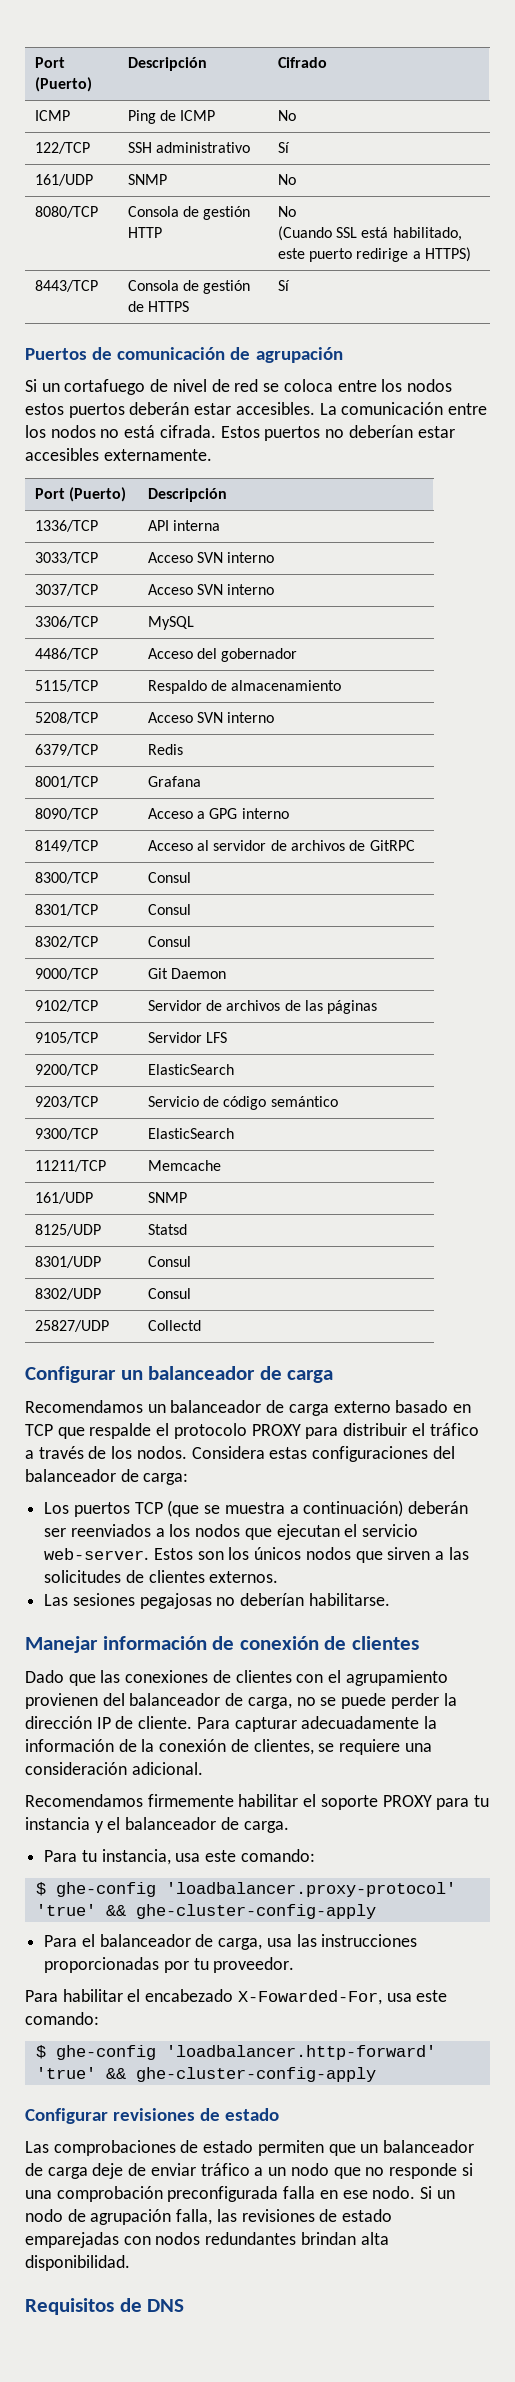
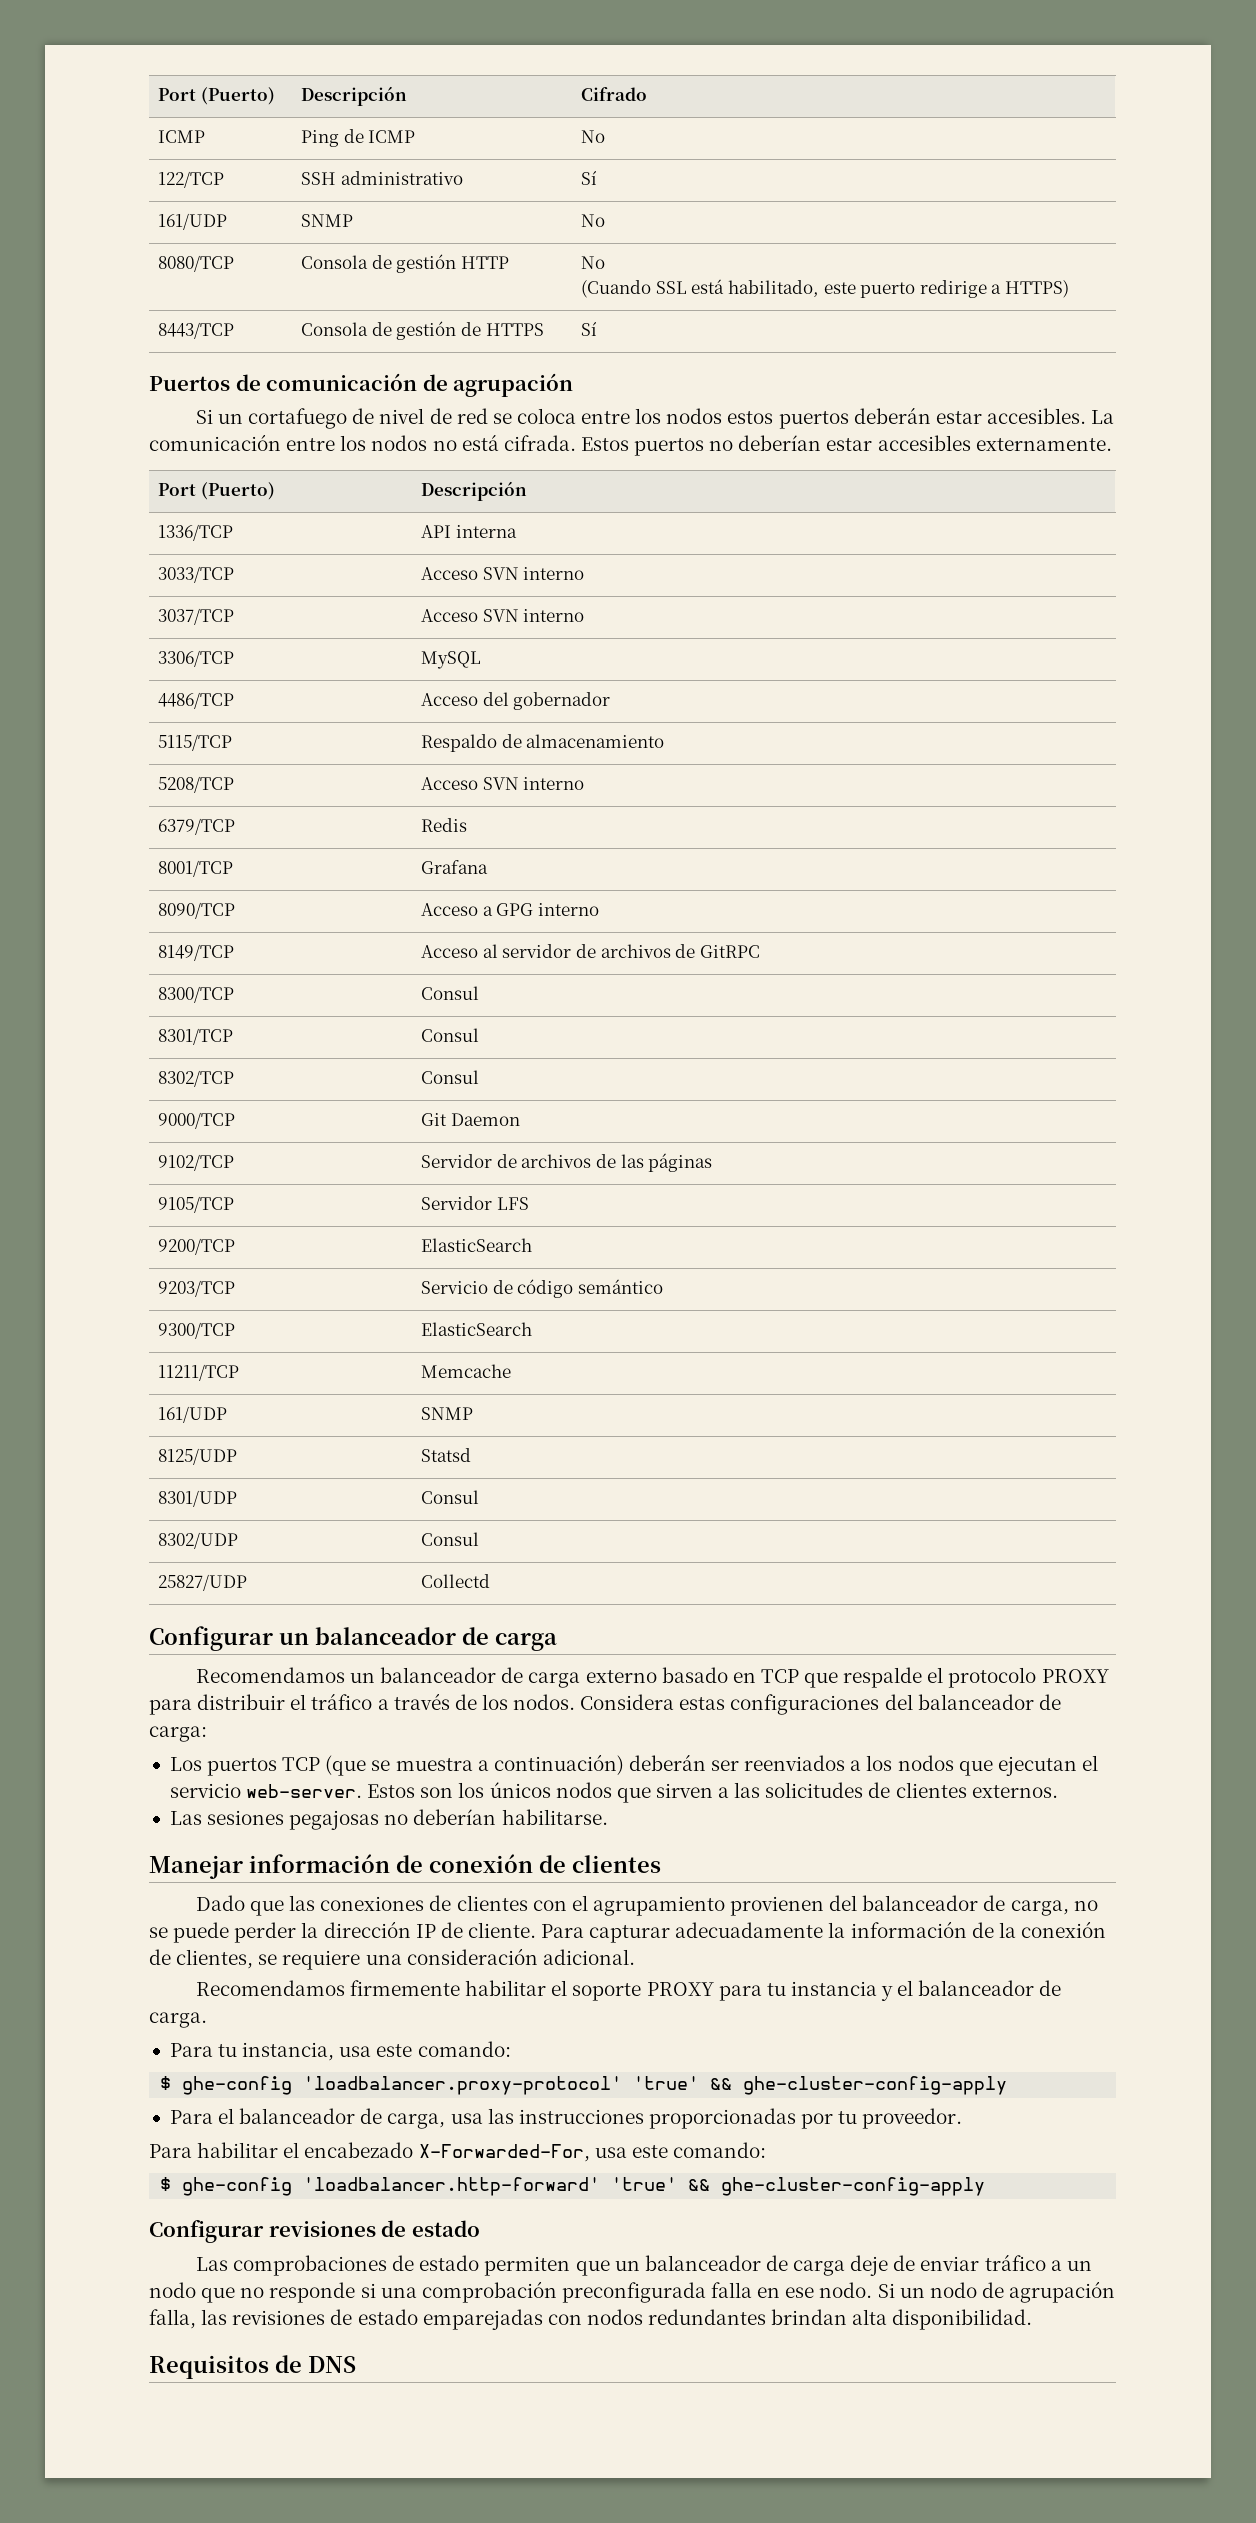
[237,1990,382,2005] X-Fowarded-For, -> [418,2144,590,2162] X-Forwarded-For,

